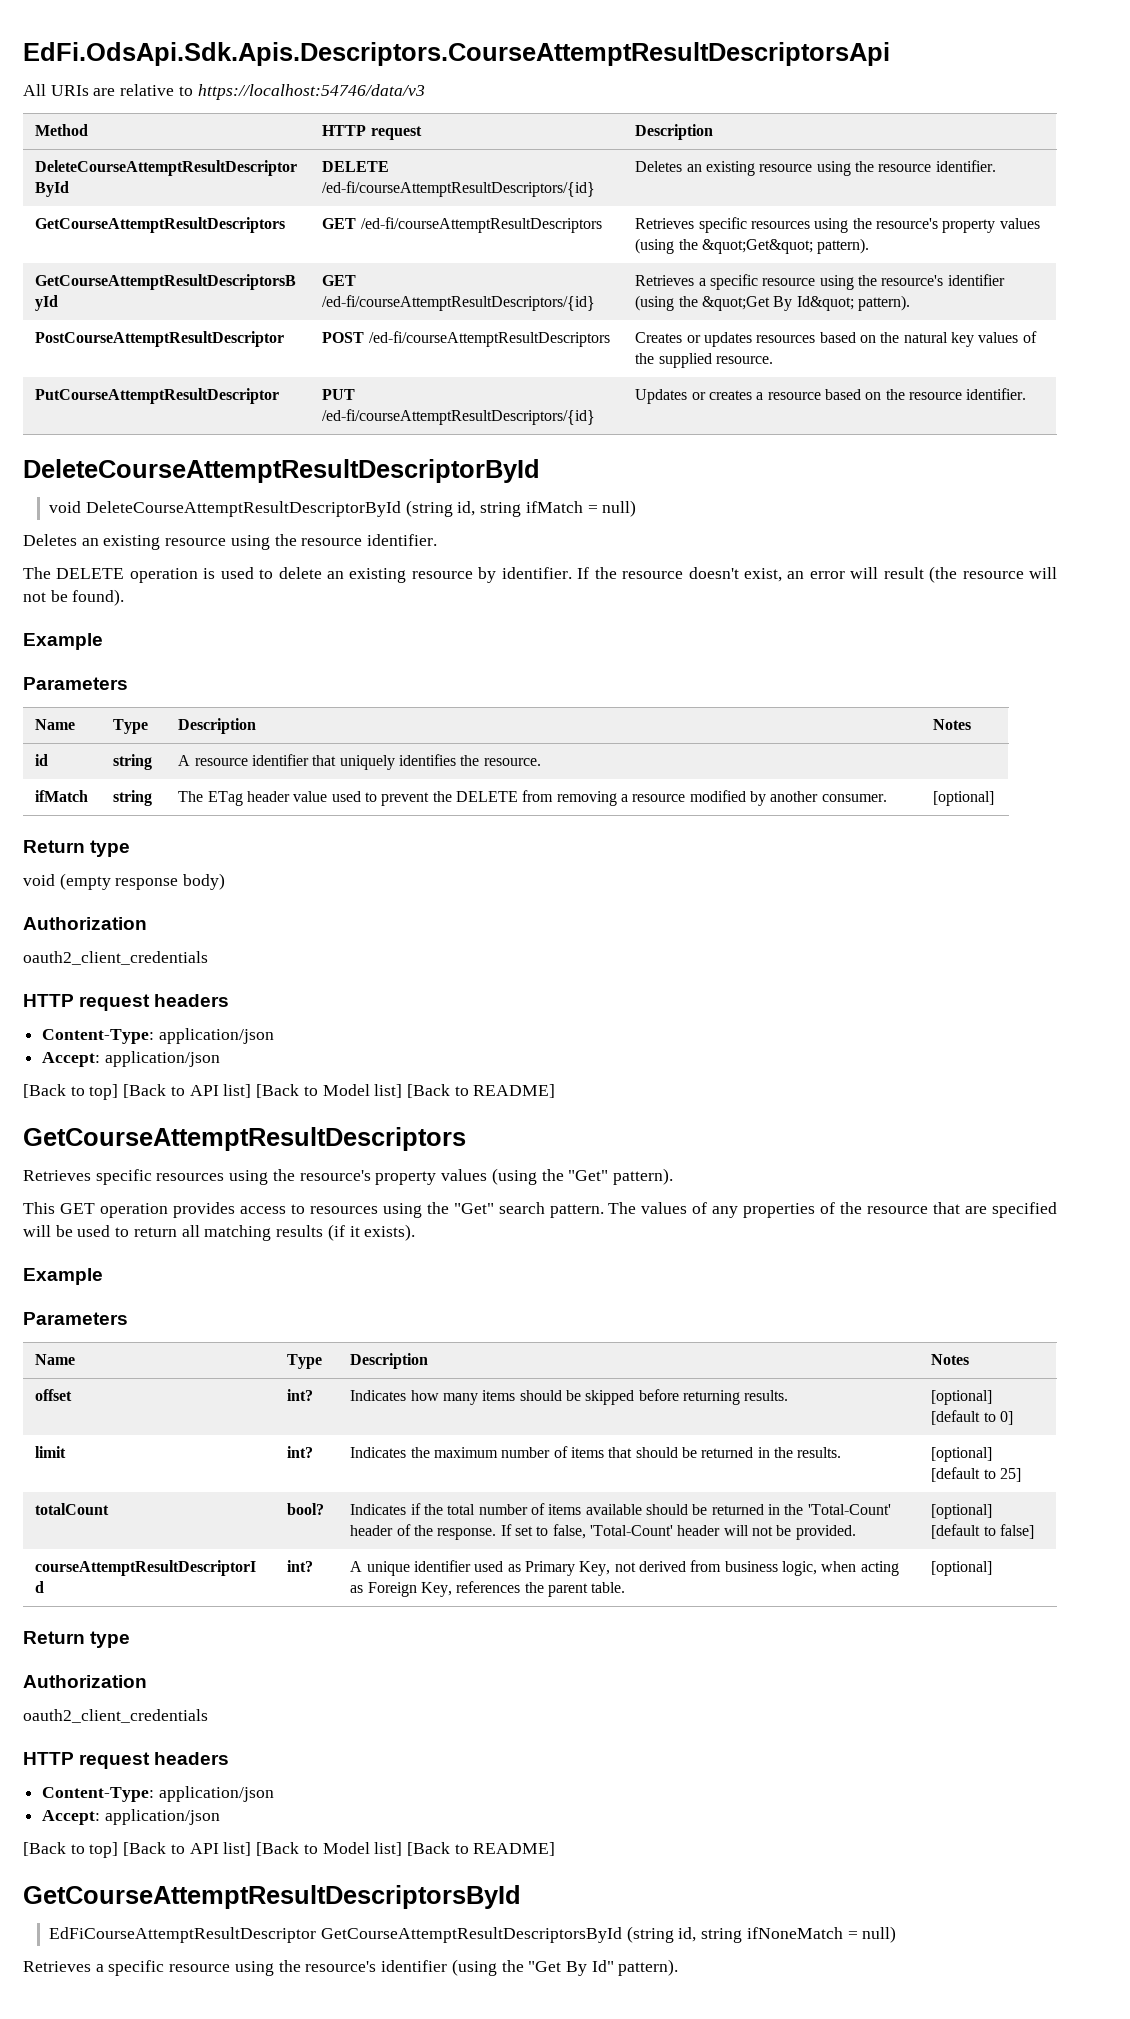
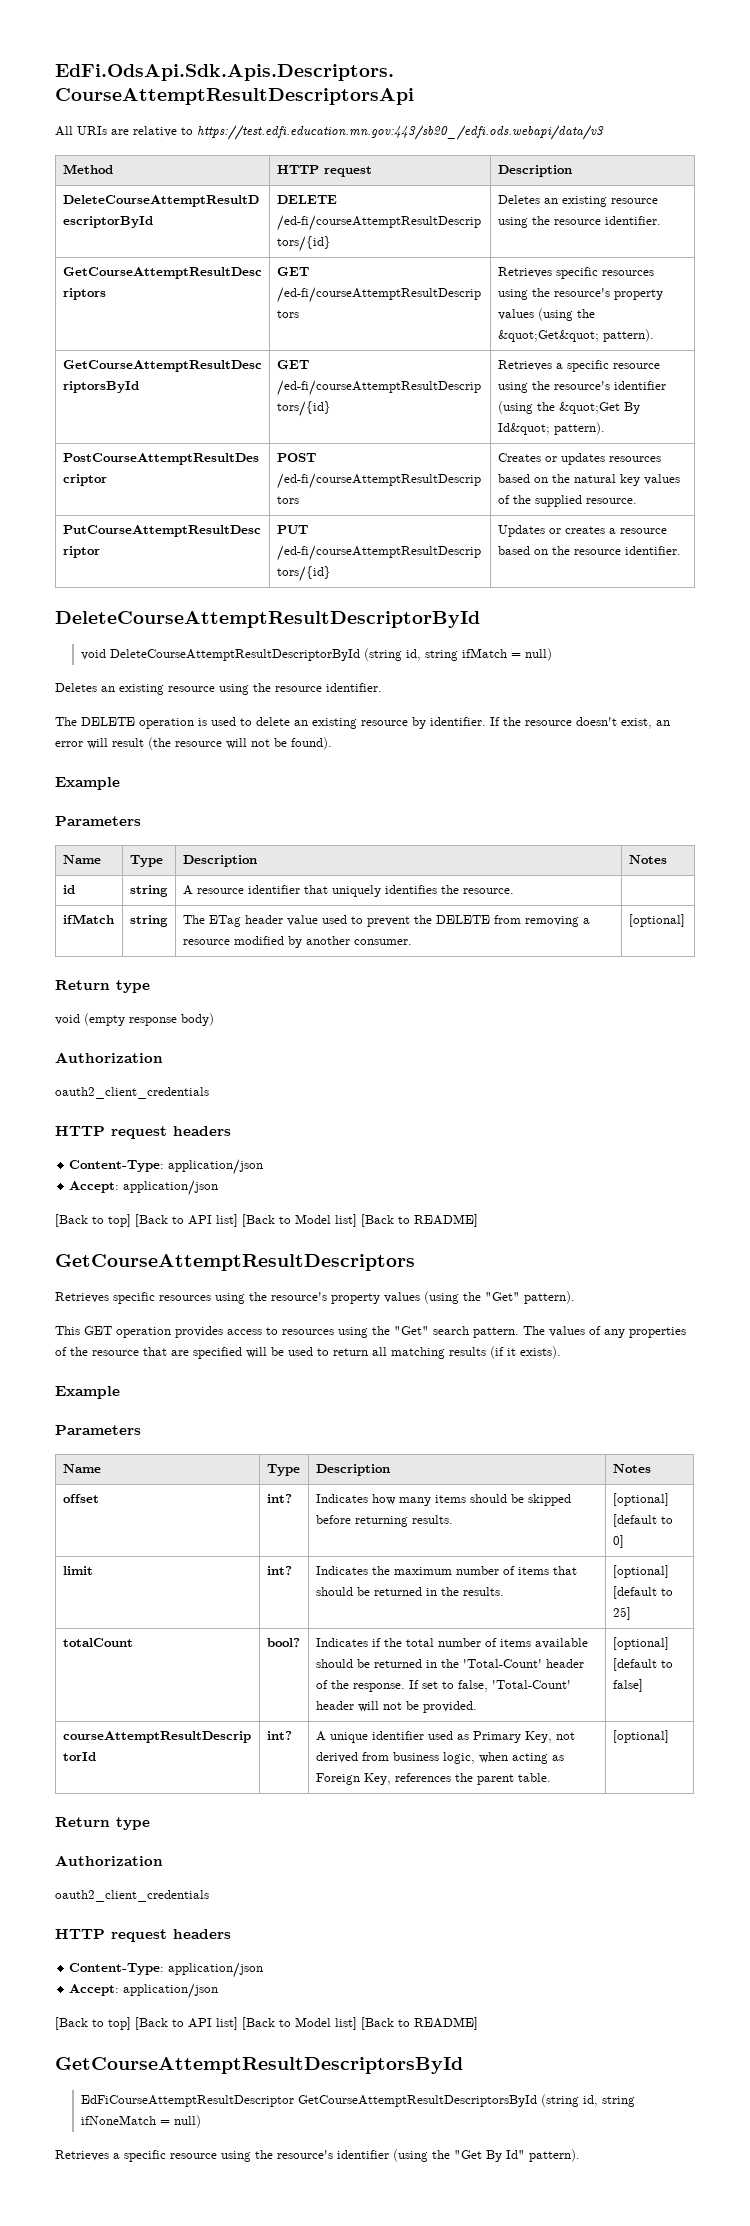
[197,84,425,100] https://localhost:54746/data/v3 -> [197,125,604,140] https://test.edfi.education.mn.gov:443/sb20_/edfi.ods.webapi/data/v3

